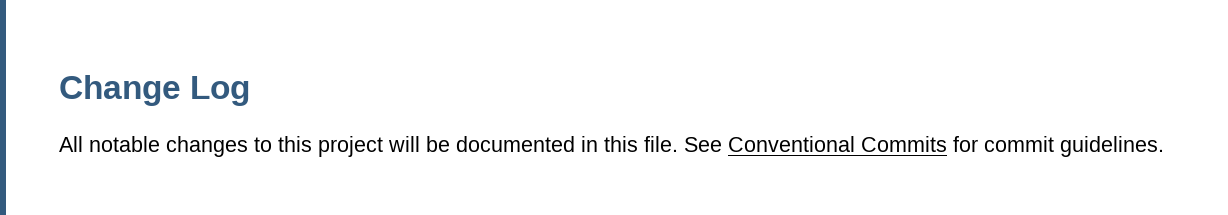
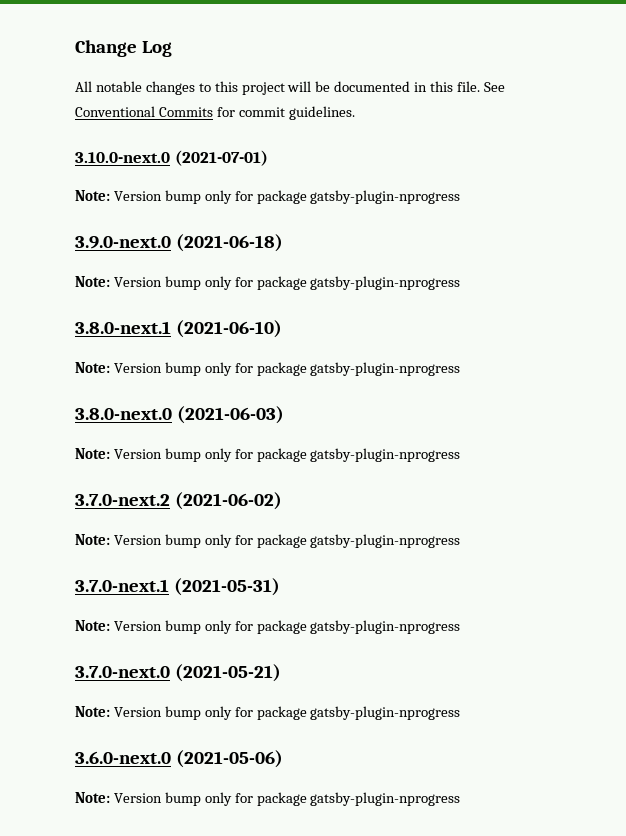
(1164, 146) none -> [75,150,268,166] [75,190,461,204] [75,234,283,252] [75,276,461,290] [75,320,282,338] [75,362,461,376] [75,406,284,424] [75,448,461,462] [75,492,282,510] [75,534,461,548] [75,578,280,596] [75,620,461,634] [75,664,281,682] [75,706,461,720] [75,750,283,768] [75,792,461,806] // 3.10.0-next.0 (2021-07-01) // Note: Version bump only for package gatsby-plugin-nprogress // 3.9.0-next.0 (2021-06-18) // Note: Version bump only for package gatsby-plugin-nprogress // 3.8.0-next.1 (2021-06-10) // Note: Version bump only for package gatsby-plugin-nprogress // 3.8.0-next.0 (2021-06-03) // Note: Version bump only for package gatsby-plugin-nprogress // 3.7.0-next.2 (2021-06-02) // Note: Version bump only for package gatsby-plugin-nprogress // 3.7.0-next.1 (2021-05-31) // Note: Version bump only for package gatsby-plugin-nprogress // 3.7.0-next.0 (2021-05-21) // Note: Version bump only for package gatsby-plugin-nprogress // 3.6.0-next.0 (2021-05-06) // Note: Version bump only for package gatsby-plugin-nprogress

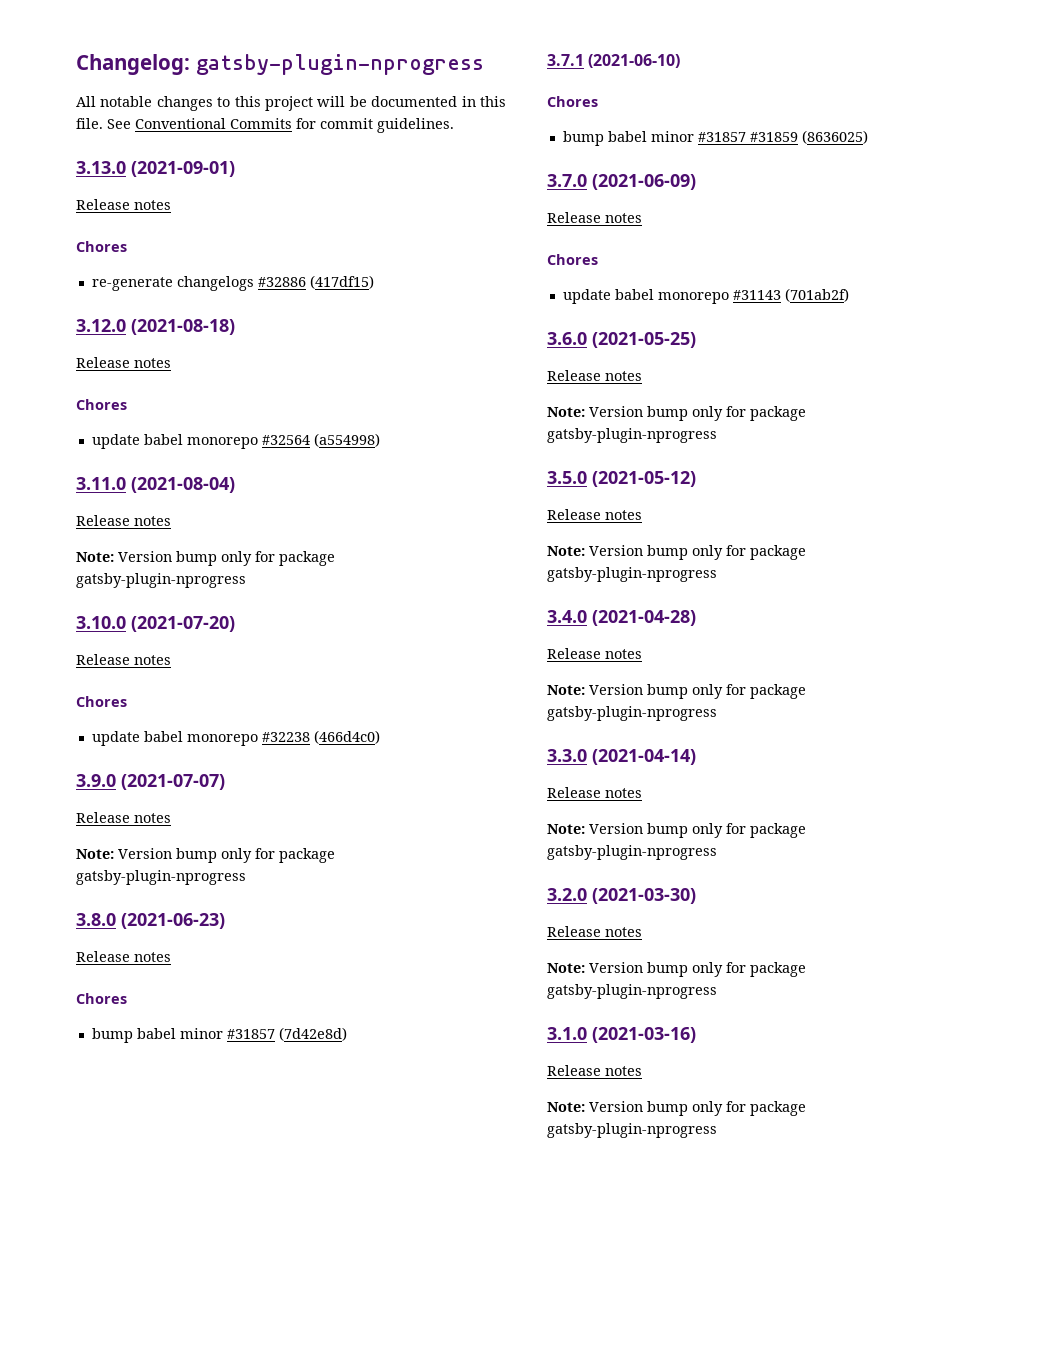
[75,40,172,57] Change Log -> [76,54,484,75] Changelog: gatsby-plugin-nprogress
[75,150,268,166] [75,190,461,204] [75,234,283,252] [75,276,461,290] [75,320,282,338] [75,362,461,376] [75,406,284,424] [75,448,461,462] [75,492,282,510] [75,534,461,548] [75,578,280,596] [75,620,461,634] [75,664,281,682] [75,706,461,720] [75,750,283,768] 3.10.0-next.0 (2021-07-01) // Note: Version bump only for package gatsby-plugin-nprogress // 3.9.0-next.0 (2021-06-18) // Note: Version bump only for package gatsby-plugin-nprogress // 3.8.0-next.1 (2021-06-10) // Note: Version bump only for package gatsby-plugin-nprogress // 3.8.0-next.0 (2021-06-03) // Note: Version bump only for package gatsby-plugin-nprogress // 3.7.0-next.2 (2021-06-02) // Note: Version bump only for package gatsby-plugin-nprogress // 3.7.0-next.1 (2021-05-31) // Note: Version bump only for package gatsby-plugin-nprogress // 3.7.0-next.0 (2021-05-21) // Note: Version bump only for package gatsby-plugin-nprogress // 3.6.0-next.0 (2021-05-06) -> [76,161,235,177] [76,199,171,210] [76,241,127,252] [91,275,374,291] [76,319,235,335] [76,357,171,368] [76,399,127,410] [91,433,380,449] [76,477,235,493] [76,515,171,526] [76,551,335,566] [76,573,246,588] [76,616,235,632] [76,654,171,665] [76,696,127,707] [91,730,380,746] [76,774,225,790] [76,812,171,823] [76,848,335,863] [76,870,246,885] [76,913,225,929] [76,951,171,962] [76,993,127,1004] [91,1027,347,1043] [547,54,681,68] [547,96,598,107] [562,130,868,146] [547,174,696,190] [547,212,642,223] [547,254,598,265] [562,288,849,304] [547,332,696,348] [547,370,642,381] [547,406,806,421] [547,428,717,443] [547,471,696,487] [547,509,642,520] [547,545,806,560] [547,567,717,582] [547,610,696,626] [547,648,642,659] [547,684,806,699] [547,706,717,721] [547,749,696,765] [547,787,642,798] [547,823,806,838] [547,845,717,860] [547,888,696,904] [547,926,642,937] [547,962,806,977] [547,984,717,999] [547,1027,696,1043] [547,1065,642,1076] 3.13.0 (2021-09-01) // Release notes // Chores // re-generate changelogs #32886 (417df15) // 3.12.0 (2021-08-18) // Release notes // Chores // update babel monorepo #32564 (a554998) // 3.11.0 (2021-08-04) // Release notes // Note: Version bump only for package gatsby-plugin-nprogress // 3.10.0 (2021-07-20) // Release notes // Chores // update babel monorepo #32238 (466d4c0) // 3.9.0 (2021-07-07) // Release notes // Note: Version bump only for package gatsby-plugin-nprogress // 3.8.0 (2021-06-23) // Release notes // Chores // bump babel minor #31857 (7d42e8d) // 3.7.1 (2021-06-10) // Chores // bump babel minor #31857 #31859 (8636025) // 3.7.0 (2021-06-09) // Release notes // Chores // update babel monorepo #31143 (701ab2f) // 3.6.0 (2021-05-25) // Release notes // Note: Version bump only for package gatsby-plugin-nprogress // 3.5.0 (2021-05-12) // Release notes // Note: Version bump only for package gatsby-plugin-nprogress // 3.4.0 (2021-04-28) // Release notes // Note: Version bump only for package gatsby-plugin-nprogress // 3.3.0 (2021-04-14) // Release notes // Note: Version bump only for package gatsby-plugin-nprogress // 3.2.0 (2021-03-30) // Release notes // Note: Version bump only for package gatsby-plugin-nprogress // 3.1.0 (2021-03-16) // Release notes

